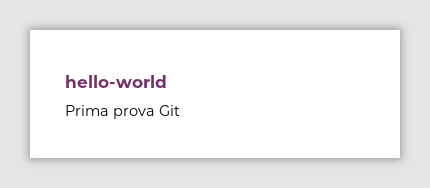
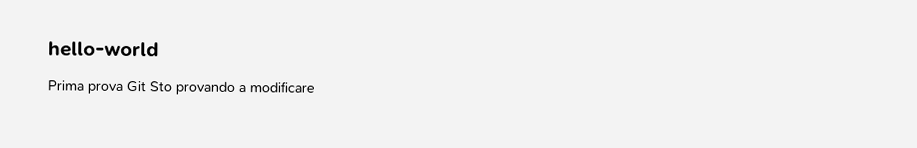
(180, 110) none -> [149,81,315,95] Sto provando a modificare

